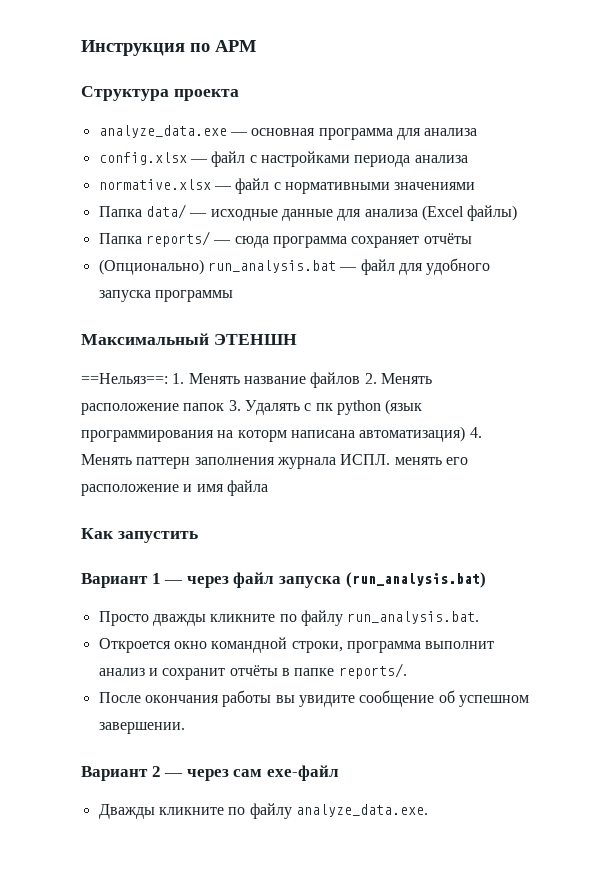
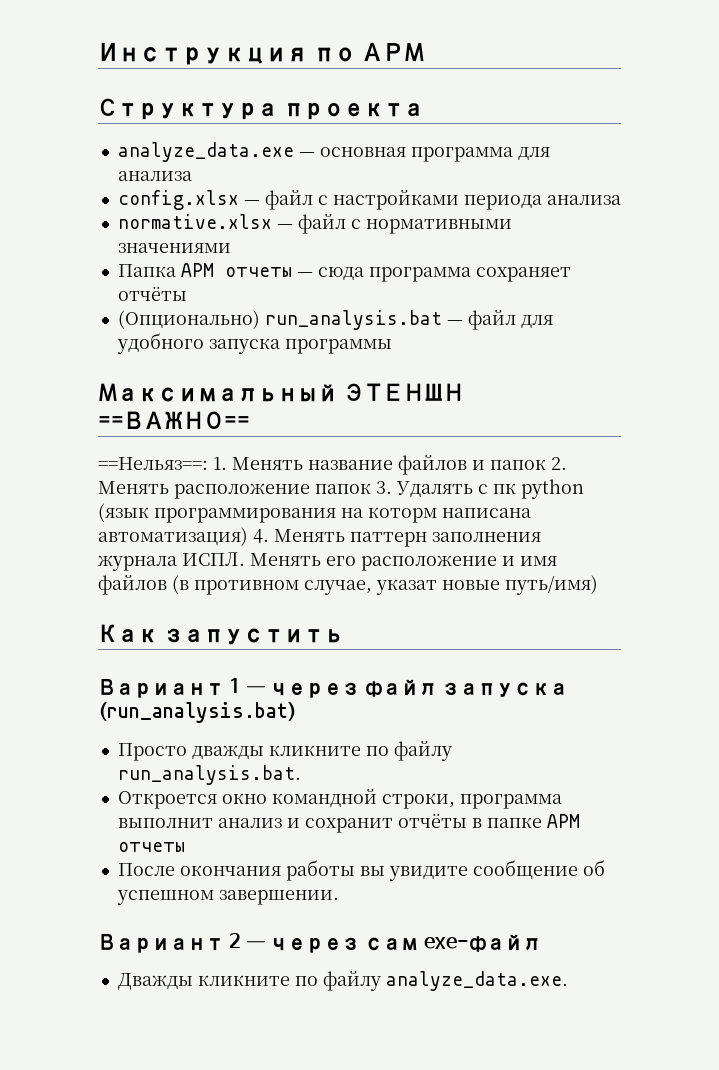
[145,204,518,221] [98,231,210,247] data/ — исходные данные для анализа (Excel файлы) // Папка reports/ -> [180,263,292,277] АРМ отчеты
(297, 339) none -> [98,411,250,430] ==ВАЖНО==
(361, 380) none -> [472,459,546,470] и папок
[394,457,442,465] менять -> [250,553,321,566] Менять
[226,480,268,496] файла -> [98,575,598,595] файлов (в противном случае, указат новые путь/имя)
[338,663,407,679] reports/. -> [546,814,580,828] [117,842,185,852] АРМ отчеты

